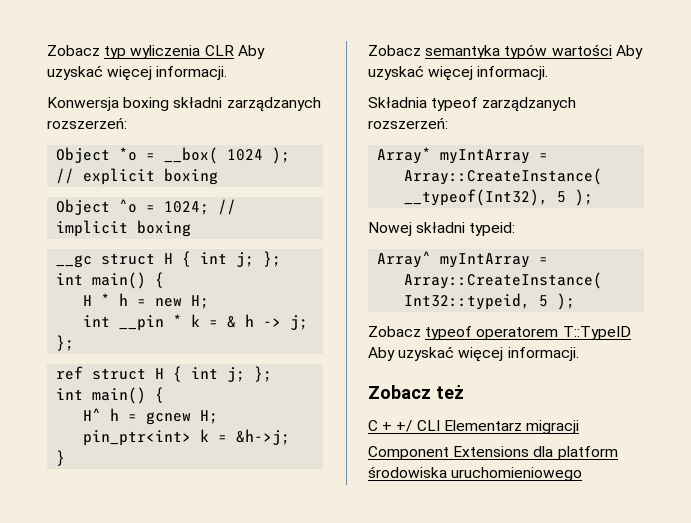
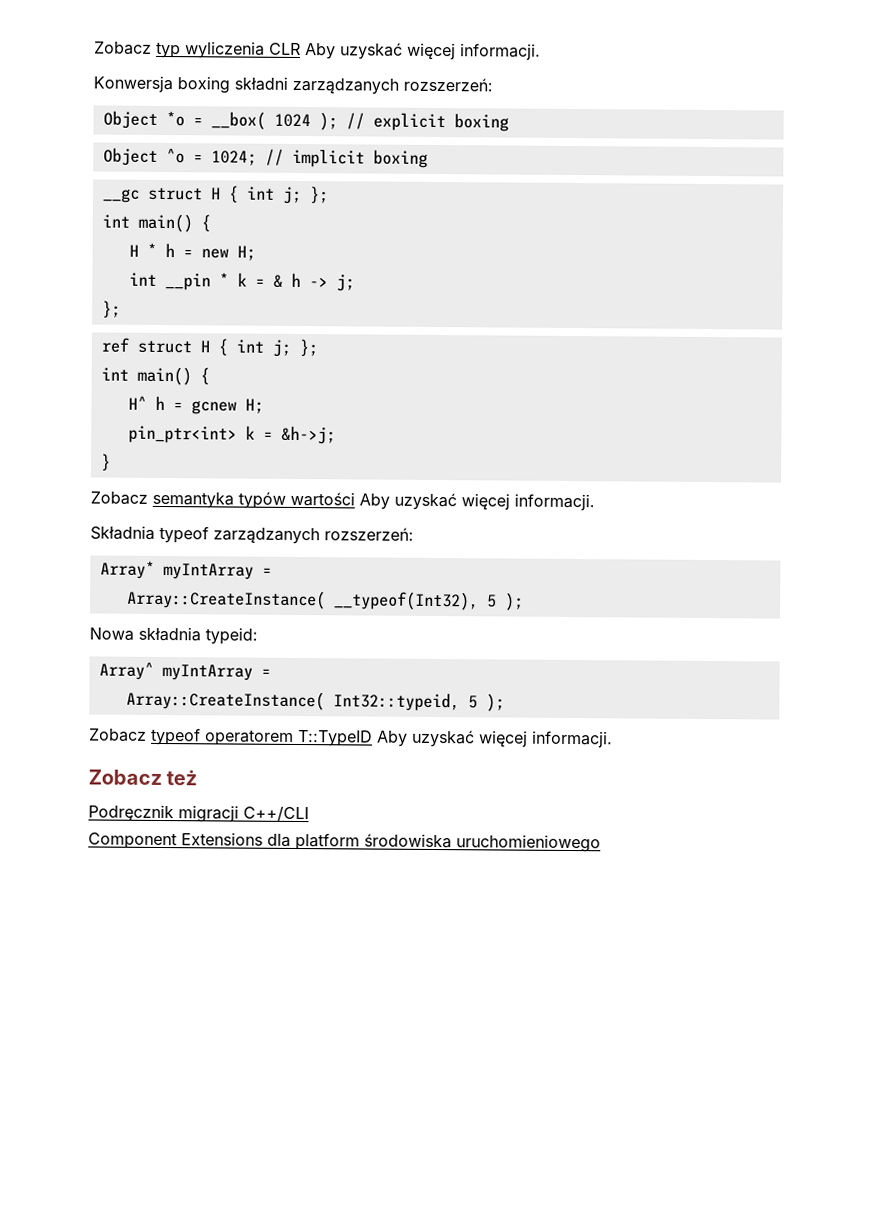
[368,222,466,236] Nowej składni -> [89,626,201,642] Nowa składnia
[368,420,522,432] C + +/ CLI Elementarz -> [88,804,174,823] Podręcznik
(579, 427) none -> [243,806,309,822] C++/CLI

